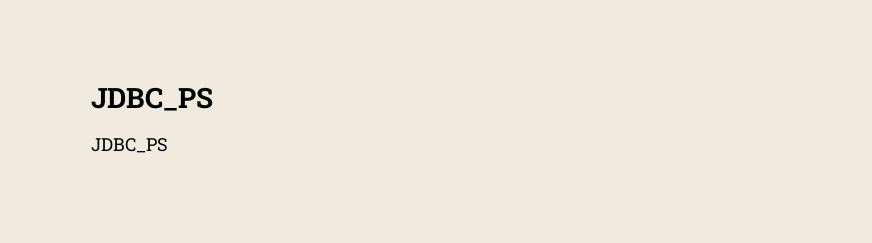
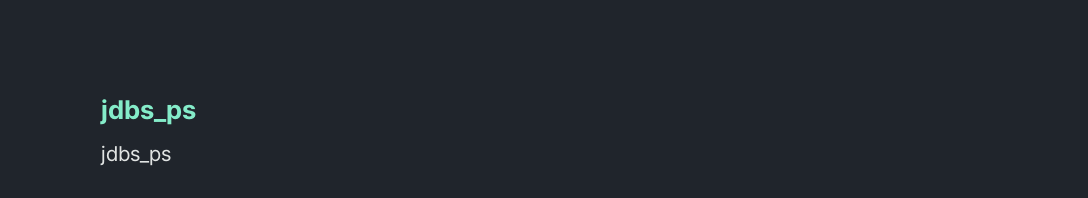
[91,87,213,111] [91,138,168,153] JDBC_PS // JDBC_PS -> [100,99,196,125] [100,145,171,166] jdbs_ps // jdbs_ps

